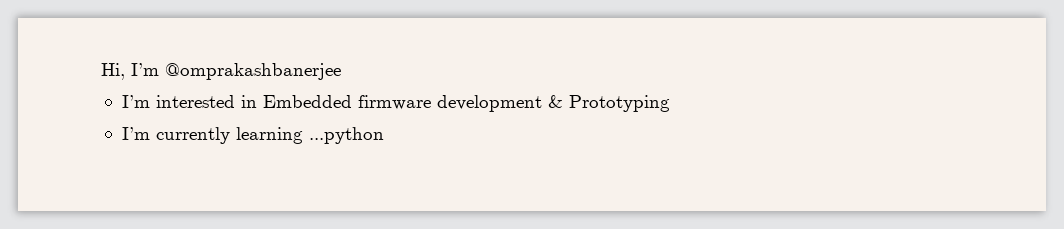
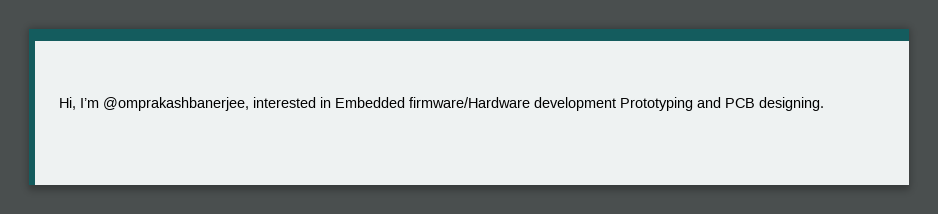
[165,63,341,80] [121,95,150,108] @omprakashbanerjee // I’m -> [103,97,249,111] @omprakashbanerjee,
[357,95,670,112] [121,127,384,144] firmware development & Prototyping // I’m currently learning ...python -> [409,97,824,111] firmware/Hardware development Prototyping and PCB designing.

